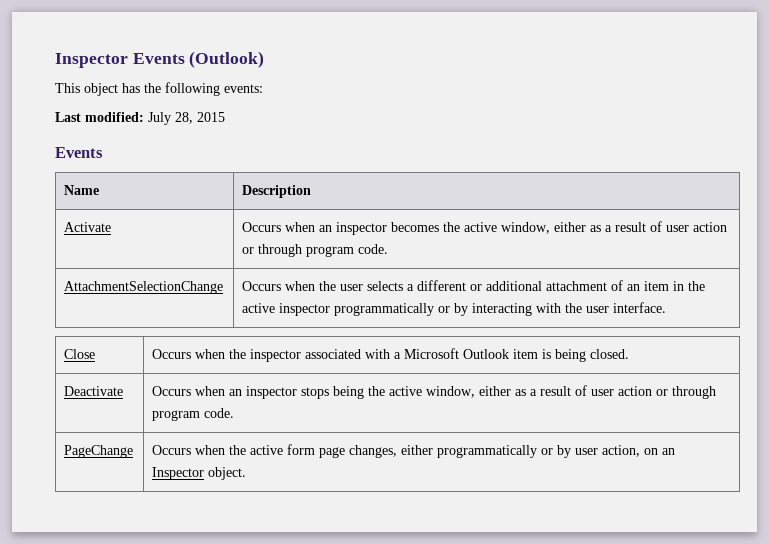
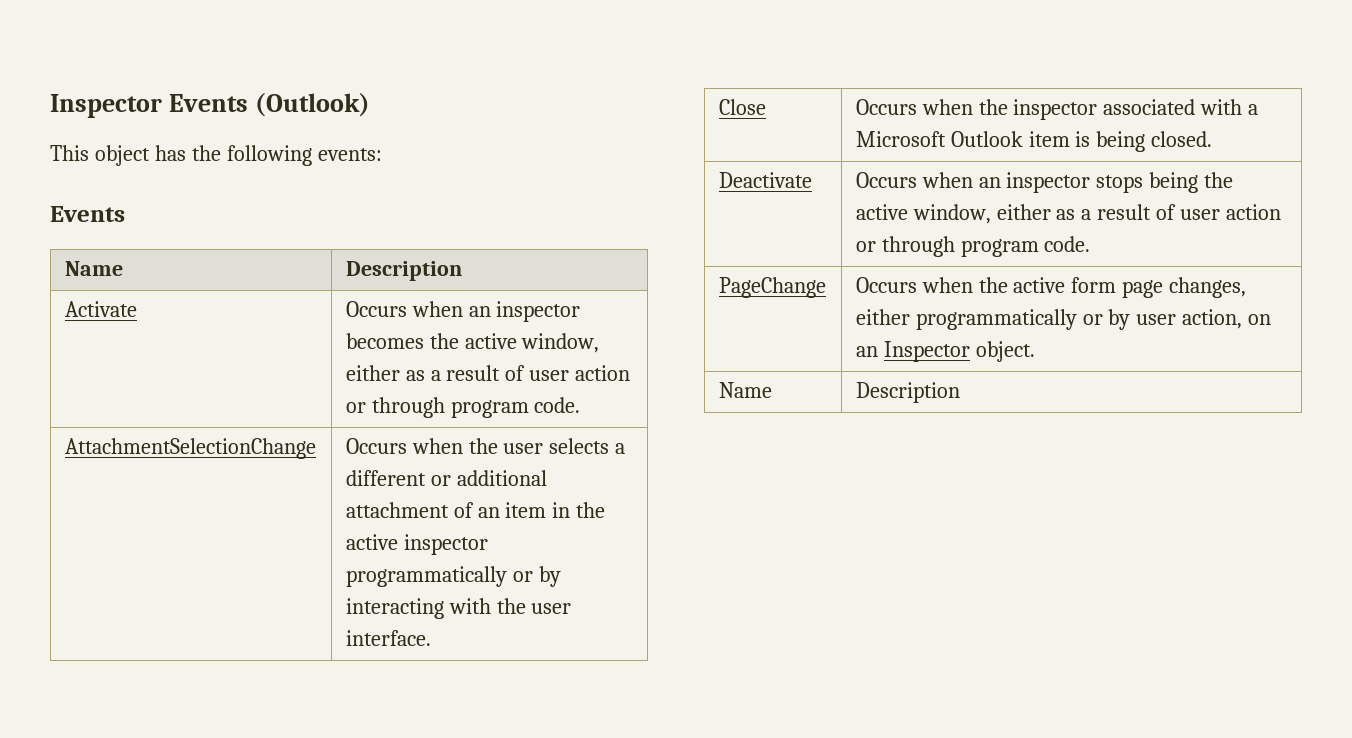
[55,112,225,125] // Last modified: July 28, 2015 -> (382, 154) none
(247, 473) none -> [718,382,772,398] [855,382,960,403] // Name | Description

